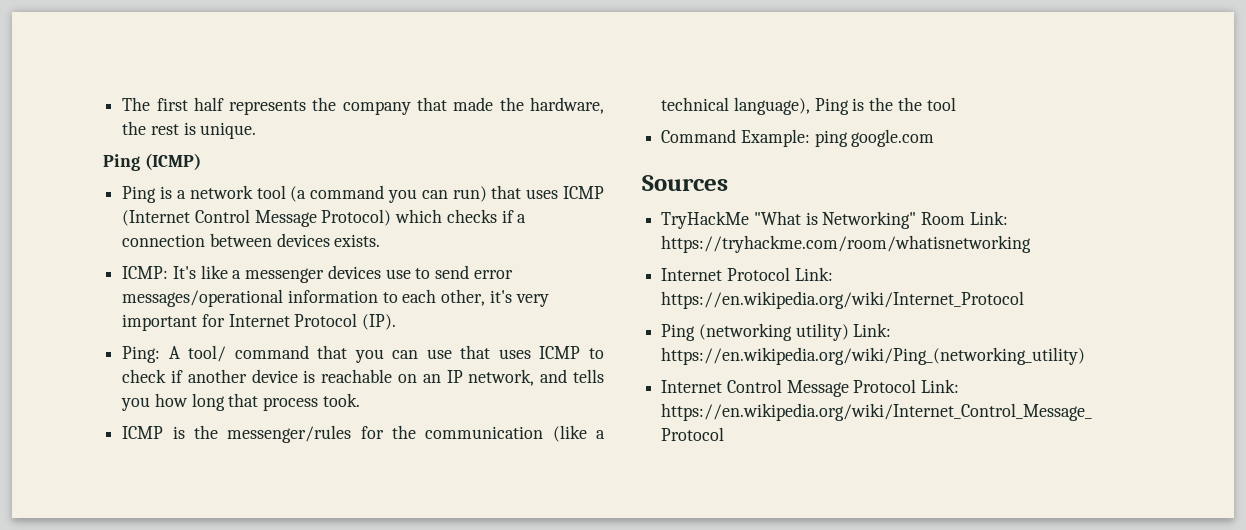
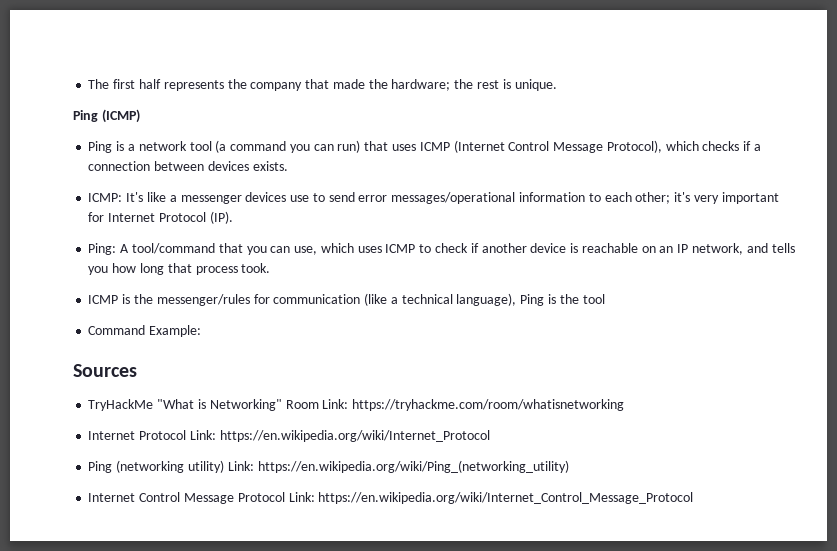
[530,97,604,114] hardware, -> [391,79,451,91] hardware;
[321,209,392,226] Protocol) -> [606,140,662,153] Protocol),
[441,289,486,306] other, -> [635,192,671,204] other;
[188,345,309,362] tool/ command -> [131,243,215,254] tool/command
[426,345,491,359] use that -> [294,243,354,255] use, which
[391,425,416,439] the -> (270, 299) none
[897,97,922,111] the -> (579, 299) none
[814,129,935,147] ping google.com -> (202, 331) none

